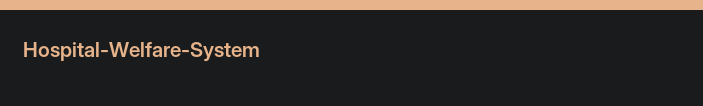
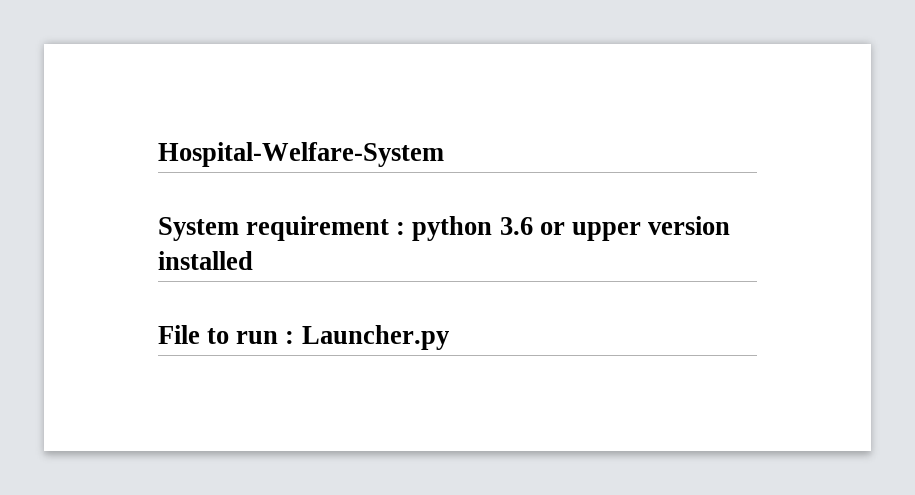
(260, 52) none -> [158,216,731,241] [158,251,253,270] [158,325,449,350] // System requirement : python 3.6 or upper version installed // File to run : Launcher.py

